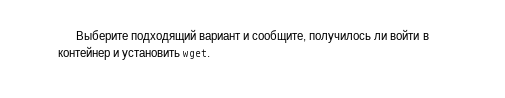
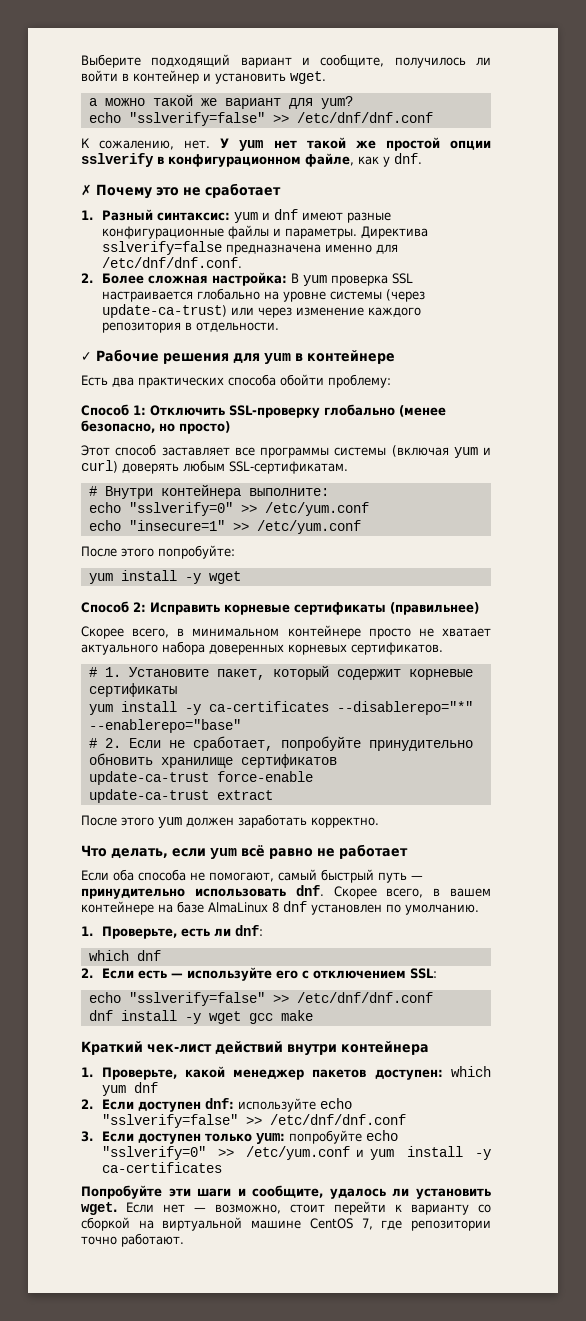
(211, 54) none -> [88,94,353,109] [88,112,433,126] [81,137,491,151] [81,153,422,167] [81,183,281,199] [81,209,391,223] [101,225,428,239] [101,241,398,255] [101,257,242,268] [81,272,413,286] [101,288,425,302] [101,304,421,318] [101,322,279,333] [81,349,395,364] [81,374,391,388] [81,404,446,418] [81,420,230,434] [81,444,491,458] [81,460,348,474] [88,484,329,499] [88,502,369,516] [88,520,361,534] [81,545,235,559] [88,570,241,584] [81,601,479,615] [81,625,492,639] [81,641,443,655] [88,665,473,680] [88,683,177,697] [88,701,473,715] [88,719,241,733] [88,736,473,751] [88,753,337,768] [88,771,313,785] [88,789,273,803] [81,814,379,828] [81,844,408,859] [81,869,423,883] [81,885,491,899] [81,901,479,915] [81,925,263,939] [88,950,161,961] [81,967,437,981] [88,992,433,1006] [88,1010,313,1024] [81,1041,429,1056] [81,1066,492,1080] [101,1082,158,1096] [81,1098,352,1112] [101,1114,406,1128] [81,1130,398,1144] [101,1146,491,1160] [101,1162,222,1173] [81,1185,491,1199] [81,1201,491,1215] [81,1217,492,1231] [81,1233,184,1247] // а можно такой же вариант для yum? // echo "sslverify=false" >> /etc/dnf/dnf.conf // К сожалению, нет. У yum нет такой же простой опции sslverify в конфигурационном файле, как у dnf. // ✗ Почему это не сработает // 1. Разный синтаксис: yum и dnf имеют разные конфигурационные файлы и параметры. Директива sslverify=false предназначена именно для /etc/dnf/dnf.conf. // 2. Более сложная настройка: В yum проверка SSL настраивается глобально на уровне системы (через update-ca-trust) или через изменение каждого репозитория в отдельности. // ✓ Рабочие решения для yum в контейнере // Есть два практических способа обойти проблему: // Способ 1: Отключить SSL-проверку глобально (менее безопасно, но просто) // Этот способ заставляет все программы системы (включая yum и curl) доверять любым SSL-сертификатам. // # Внутри контейнера выполните: // echo "sslverify=0" >> /etc/yum.conf // echo "insecure=1" >> /etc/yum.conf // После этого попробуйте: // yum install -y wget // Способ 2: Исправить корневые сертификаты (правильнее) // Скорее всего, в минимальном контейнере просто не хватает актуального набора доверенных корневых сертификатов. // # 1. Установите пакет, который содержит корневые сертификаты // yum install -y ca-certificates --disablerepo="*" --enablerepo="base" // # 2. Если не сработает, попробуйте принудительно обновить хранилище сертификатов // update-ca-trust force-enable // update-ca-trust extract // После этого yum должен заработать корректно. // Что делать, если yum всё равно не работает // Если оба способа не помогают, самый быстрый путь — принудительно использовать dnf. Скорее всего, в вашем контейнере на базе AlmaLinux 8 dnf установлен по умолчанию. // 1. Проверьте, есть ли dnf: // which dnf // 2. Если есть — используйте его с отключением SSL: // echo "sslverify=false" >> /etc/dnf/dnf.conf // dnf install -y wget gcc make // Краткий чек-лист действий внутри контейнера // 1. Проверьте, какой менеджер пакетов доступен: which yum dnf // 2. Если доступен dnf: используйте echo "sslverify=false" >> /etc/dnf/dnf.conf // 3. Если доступен только yum: попробуйте echo "sslverify=0" >> /etc/yum.conf и yum install -y ca-certificates // Попробуйте эти шаги и сообщите, удалось ли установить wget. Если нет — возможно, стоит перейти к варианту со сборкой на виртуальной машине CentOS 7, где репозитории точно работают.

